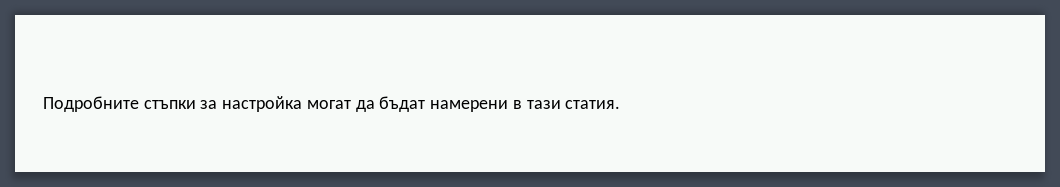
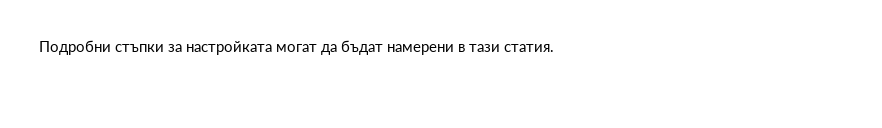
[43,96,139,112] Подробните -> [39,40,111,55] Подробни
[222,96,303,112] настройка -> [186,41,272,55] настройката

